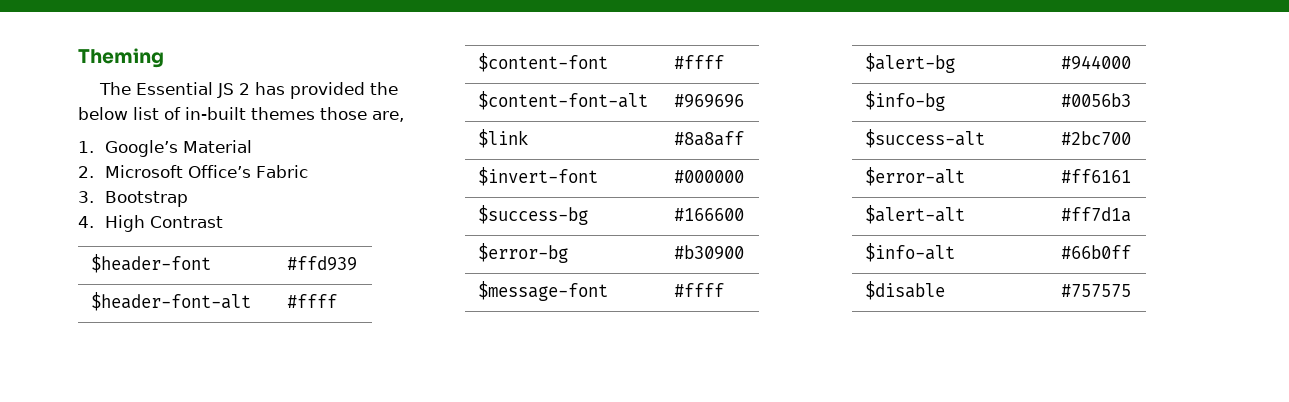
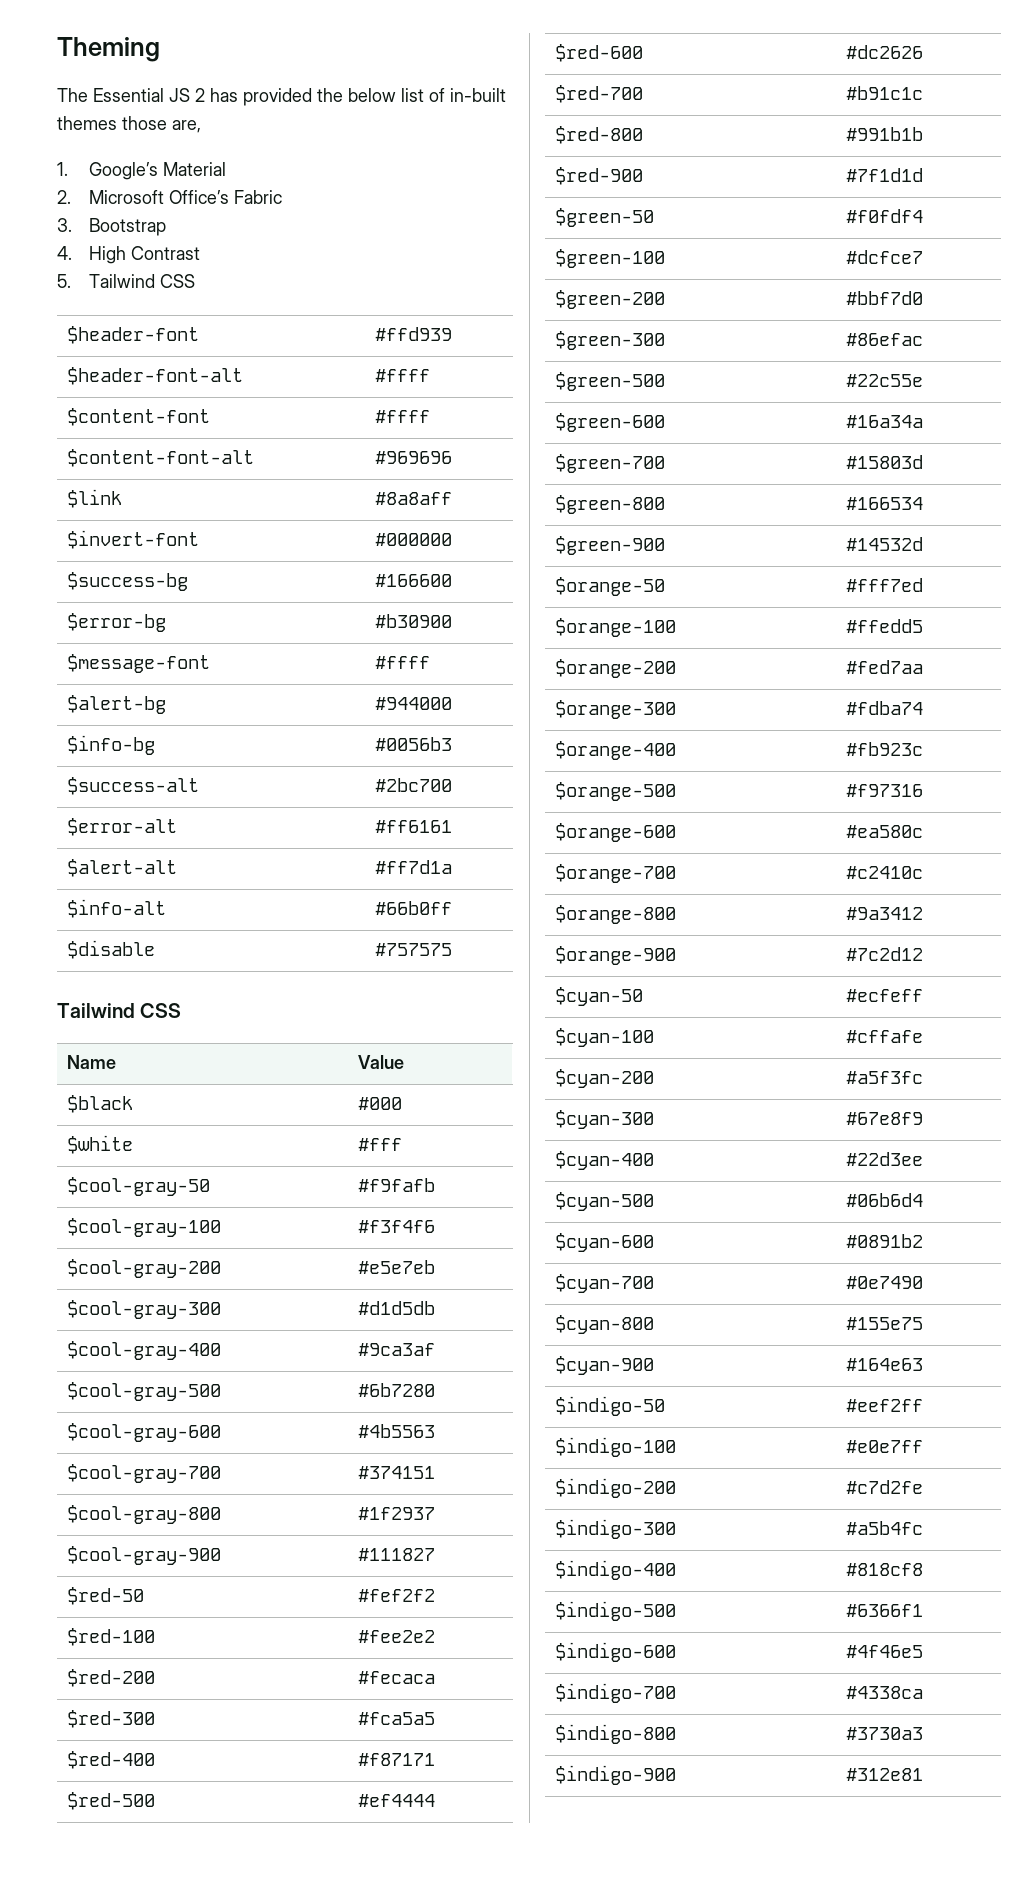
(224, 222) none -> [57,274,195,288] // 5. Tailwind CSS
(1131, 290) none -> [57,1003,182,1018] [67,1055,117,1069] [358,1055,405,1069] [67,1095,134,1113] [358,1097,403,1110] [67,1135,134,1154] [358,1138,403,1151] [67,1177,211,1196] [358,1178,436,1192] [67,1218,222,1237] [358,1220,436,1233] [67,1259,222,1278] [358,1260,436,1274] [67,1300,222,1319] [358,1301,436,1315] [67,1341,222,1360] [358,1343,436,1356] [67,1382,222,1401] [358,1383,436,1397] [67,1423,222,1442] [358,1424,436,1438] [67,1464,222,1483] [358,1466,436,1479] [67,1505,222,1524] [358,1507,436,1520] [67,1546,222,1565] [358,1548,436,1561] [67,1587,145,1605] [358,1589,436,1602] [67,1628,156,1646] [358,1630,436,1643] [67,1669,156,1687] [358,1671,436,1684] [67,1710,156,1728] [358,1712,436,1725] [67,1751,156,1769] [358,1753,436,1766] [67,1792,156,1810] [358,1794,436,1807] [555,44,644,62] [846,45,924,59] [555,85,644,103] [846,86,924,100] [555,126,644,144] [846,127,924,141] [555,167,644,185] [846,168,924,182] [555,208,655,227] [846,209,924,223] [555,249,666,268] [846,250,924,264] [555,290,666,309] [846,291,924,305] [555,331,666,350] [846,333,924,346] [555,372,666,391] [846,374,924,387] [555,413,666,432] [846,415,924,428] [555,454,666,473] [846,455,924,469] [555,495,666,514] [846,497,924,510] [555,536,666,555] [846,537,924,551] [555,577,666,596] [846,578,924,592] [555,618,677,637] [846,619,924,633] [555,659,677,678] [846,660,924,674] [555,700,677,719] [846,701,924,715] [555,741,677,760] [846,742,924,756] [555,782,677,801] [846,784,924,797] [555,823,677,842] [846,825,924,838] [555,864,677,883] [846,866,924,879] [555,905,677,924] [846,907,924,920] [555,946,677,965] [846,947,924,961] [555,987,644,1006] [846,989,924,1002] [555,1028,655,1047] [846,1030,924,1043] [555,1069,655,1088] [846,1071,924,1084] [555,1110,655,1129] [846,1112,924,1125] [555,1151,655,1170] [846,1152,924,1166] [555,1192,655,1211] [846,1193,924,1207] [555,1233,655,1252] [846,1234,924,1248] [555,1274,655,1293] [846,1276,924,1289] [555,1315,655,1334] [846,1317,924,1330] [555,1356,655,1375] [846,1358,924,1371] [555,1396,666,1416] [846,1399,924,1412] [555,1437,677,1457] [846,1440,924,1453] [555,1478,677,1498] [846,1480,924,1494] [555,1519,677,1539] [846,1521,924,1535] [555,1560,677,1580] [846,1563,924,1576] [555,1601,677,1621] [846,1604,924,1617] [555,1642,677,1662] [846,1645,924,1658] [555,1683,677,1703] [846,1686,924,1699] [555,1724,677,1744] [846,1727,924,1740] [555,1765,677,1785] [846,1768,924,1781] // Tailwind CSS // Name | Value // $black | #000 // $white | #fff // $cool-gray-50 | #f9fafb // $cool-gray-100 | #f3f4f6 // $cool-gray-200 | #e5e7eb // $cool-gray-300 | #d1d5db // $cool-gray-400 | #9ca3af // $cool-gray-500 | #6b7280 // $cool-gray-600 | #4b5563 // $cool-gray-700 | #374151 // $cool-gray-800 | #1f2937 // $cool-gray-900 | #111827 // $red-50 | #fef2f2 // $red-100 | #fee2e2 // $red-200 | #fecaca // $red-300 | #fca5a5 // $red-400 | #f87171 // $red-500 | #ef4444 // $red-600 | #dc2626 // $red-700 | #b91c1c // $red-800 | #991b1b // $red-900 | #7f1d1d // $green-50 | #f0fdf4 // $green-100 | #dcfce7 // $green-200 | #bbf7d0 // $green-300 | #86efac // $green-500 | #22c55e // $green-600 | #16a34a // $green-700 | #15803d // $green-800 | #166534 // $green-900 | #14532d // $orange-50 | #fff7ed // $orange-100 | #ffedd5 // $orange-200 | #fed7aa // $orange-300 | #fdba74 // $orange-400 | #fb923c // $orange-500 | #f97316 // $orange-600 | #ea580c // $orange-700 | #c2410c // $orange-800 | #9a3412 // $orange-900 | #7c2d12 // $cyan-50 | #ecfeff // $cyan-100 | #cffafe // $cyan-200 | #a5f3fc // $cyan-300 | #67e8f9 // $cyan-400 | #22d3ee // $cyan-500 | #06b6d4 // $cyan-600 | #0891b2 // $cyan-700 | #0e7490 // $cyan-800 | #155e75 // $cyan-900 | #164e63 // $indigo-50 | #eef2ff // $indigo-100 | #e0e7ff // $indigo-200 | #c7d2fe // $indigo-300 | #a5b4fc // $indigo-400 | #818cf8 // $indigo-500 | #6366f1 // $indigo-600 | #4f46e5 // $indigo-700 | #4338ca // $indigo-800 | #3730a3 // $indigo-900 | #312e81

